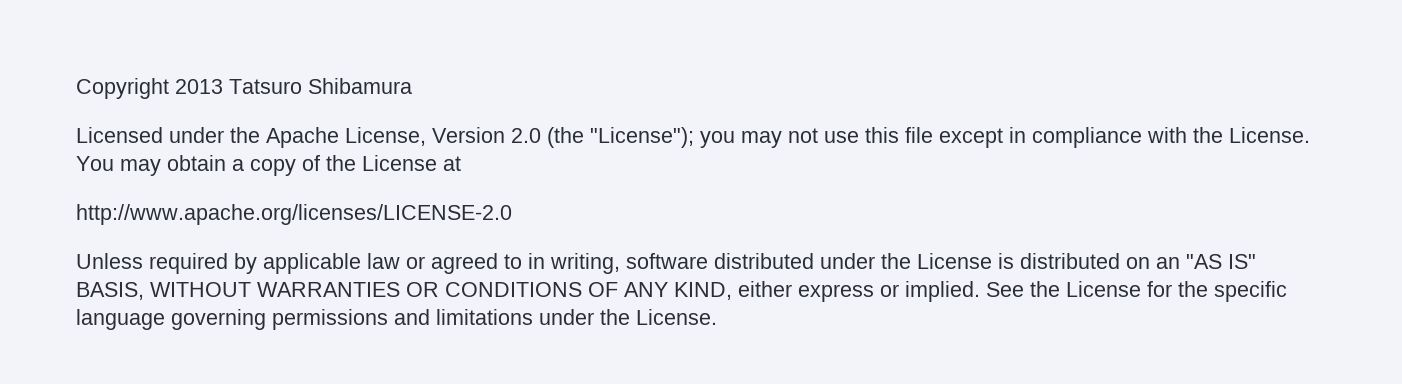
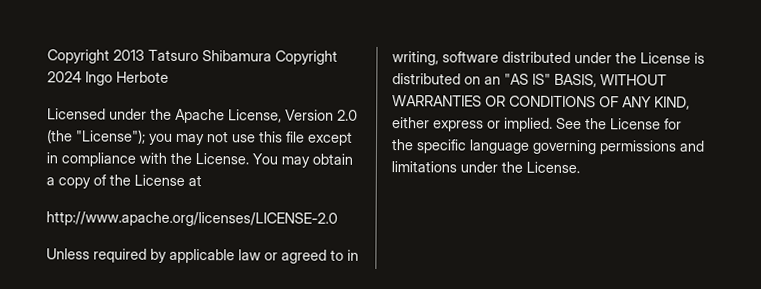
(412, 86) none -> [275,50,338,65] [47,71,169,86] Copyright 2024 Ingo Herbote

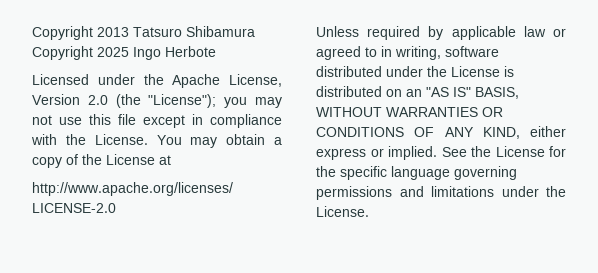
[47,71,82,83] 2024 -> [97,47,129,57] 2025

